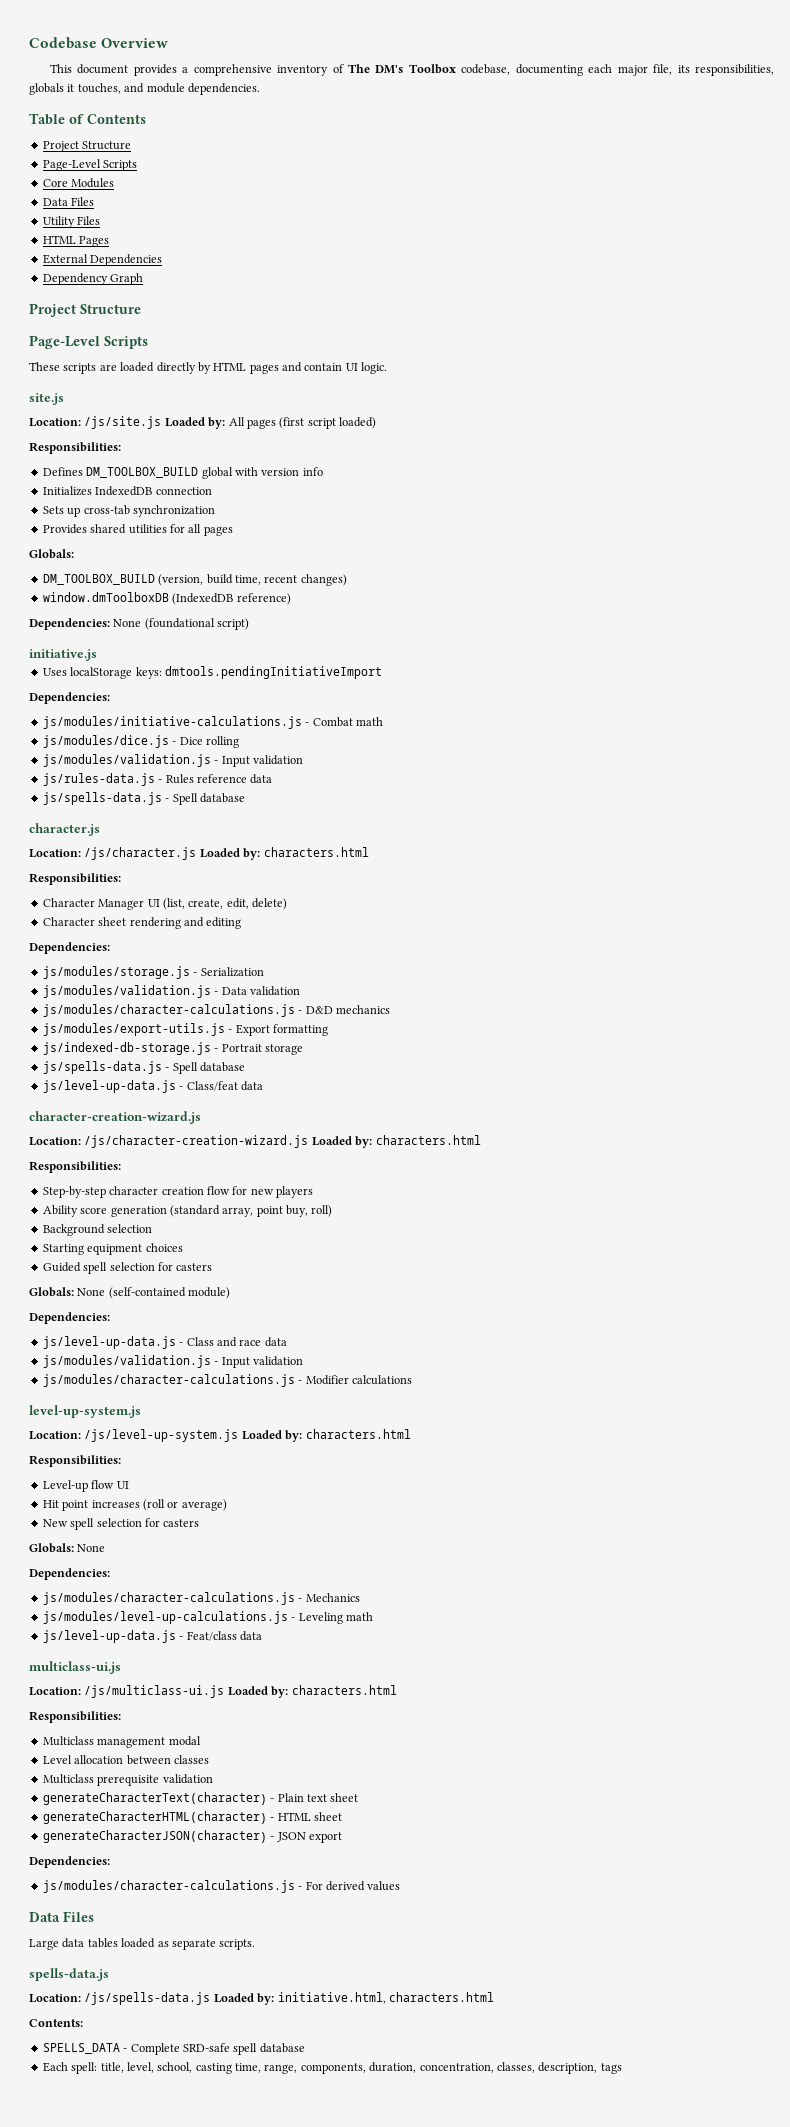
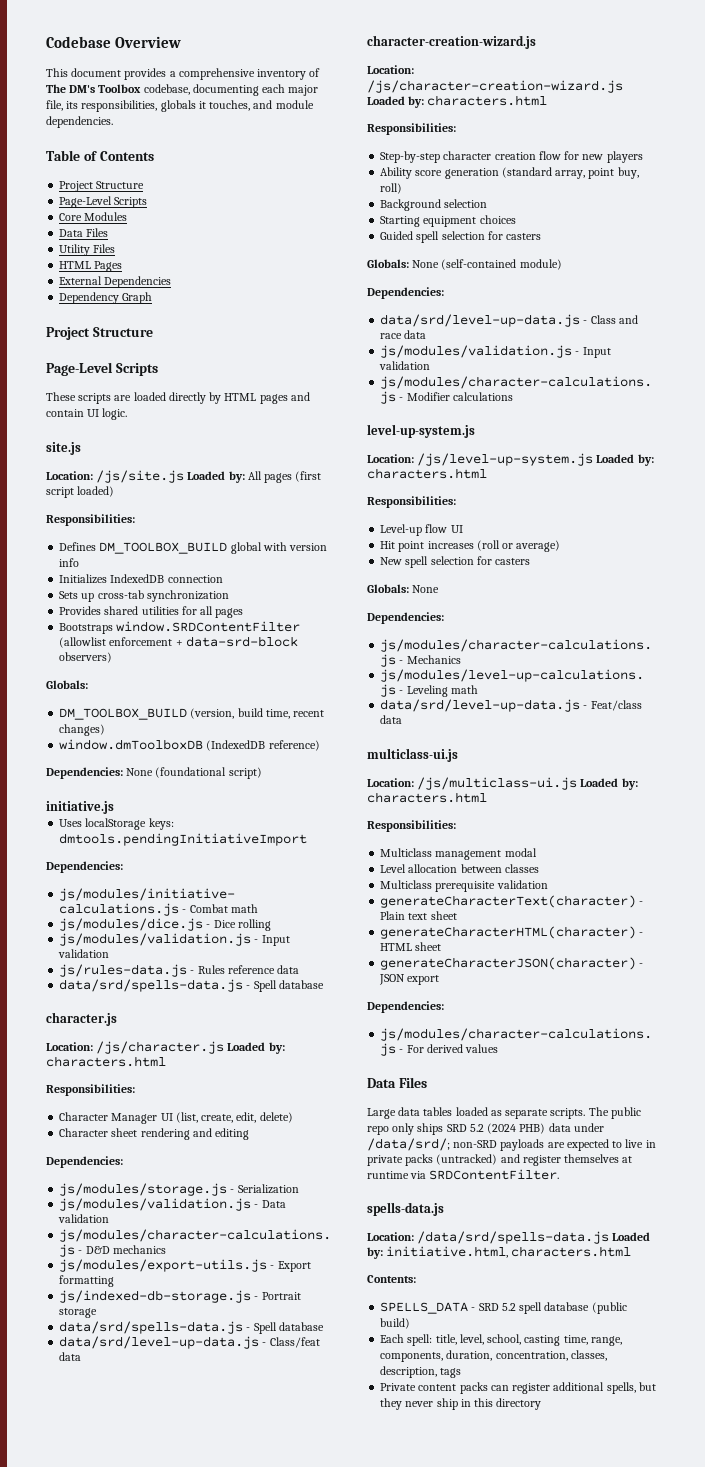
(233, 531) none -> [59,621,301,634] [59,636,298,648] [59,652,113,663] // Bootstraps window.SRDContentFilter (allowlist enforcement + data-srd-block observers)
[42,792,162,805] js/spells-data.js -> [59,979,244,992] data/srd/spells-data.js
[42,1061,245,1074] [42,1080,176,1093] js/spells-data.js - Spell database // js/level-up-data.js -> [59,1321,324,1334] [59,1336,260,1349] data/srd/spells-data.js - Spell database // data/srd/level-up-data.js
[42,1336,176,1349] js/level-up-data.js -> [380,314,581,327] data/srd/level-up-data.js
[42,1630,176,1643] js/level-up-data.js -> [380,699,581,712] data/srd/level-up-data.js
(256, 1944) none -> [588,1107,641,1119] [367,1123,604,1135] [367,1138,656,1151] [367,1154,633,1166] [367,1169,560,1180] The public repo only ships SRD 5.2 (2024 PHB) data under /data/srd/; non-SRD payloads are expected to live in private packs (untracked) and register themselves at runtime via SRDContentFilter.
[84,1992,211,2005] /js/spells-data.js -> [417,1231,610,1244] /data/srd/spells-data.js
[130,2043,230,2055] Complete SRD-safe -> [478,1303,516,1311] SRD 5.2
(305, 2048) none -> [591,1302,627,1314] [380,1318,411,1329] (public build)
(622, 2068) none -> [380,1382,656,1394] [380,1398,542,1410] // Private content packs can register additional spells, but they never ship in this directory

